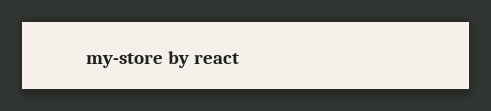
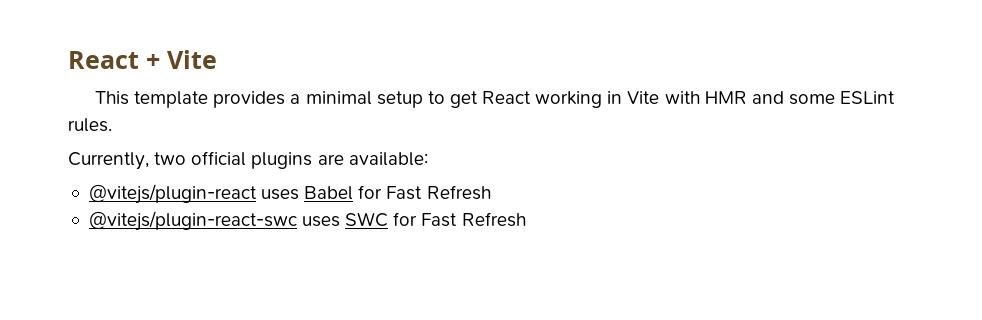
[86,51,239,68] my-store by react -> [68,50,217,69] [95,91,896,108] [68,118,112,132] [68,151,428,170] [88,184,491,204] [88,211,526,231] React + Vite // This template provides a minimal setup to get React working in Vite with HMR and some ESLint rules. // Currently, two official plugins are available: // @vitejs/plugin-react uses Babel for Fast Refresh // @vitejs/plugin-react-swc uses SWC for Fast Refresh

